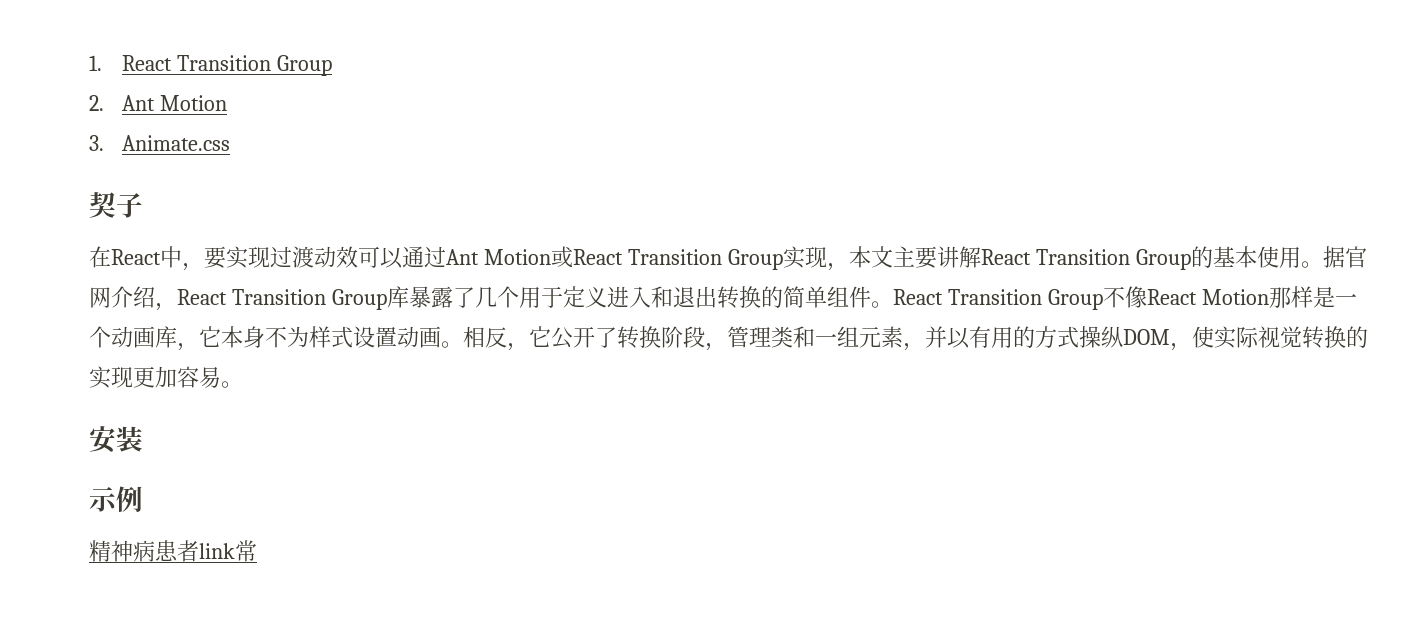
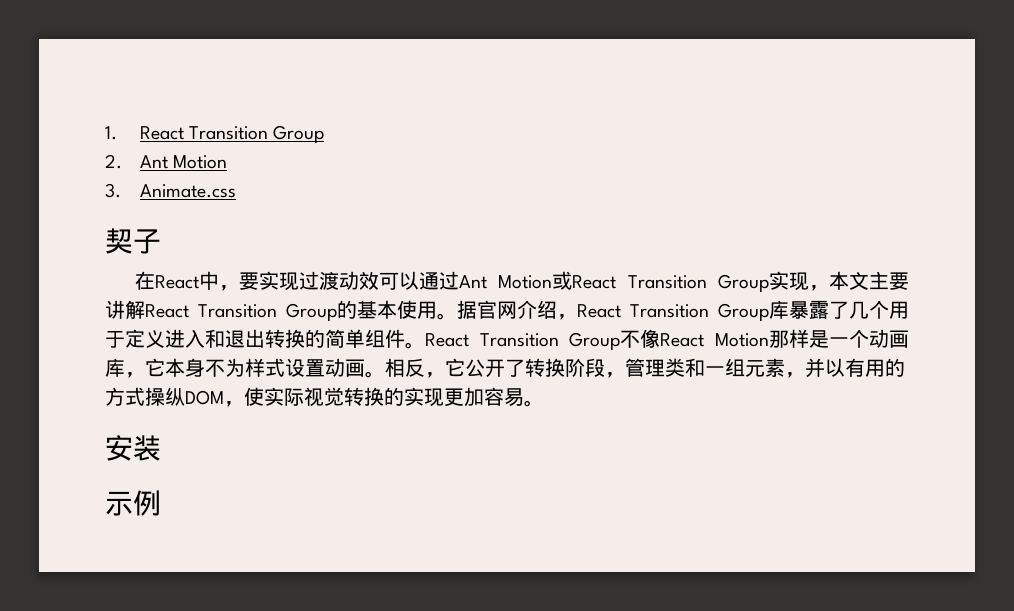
[89,540,257,562] // 精神病患者link常 -> (161, 503) none

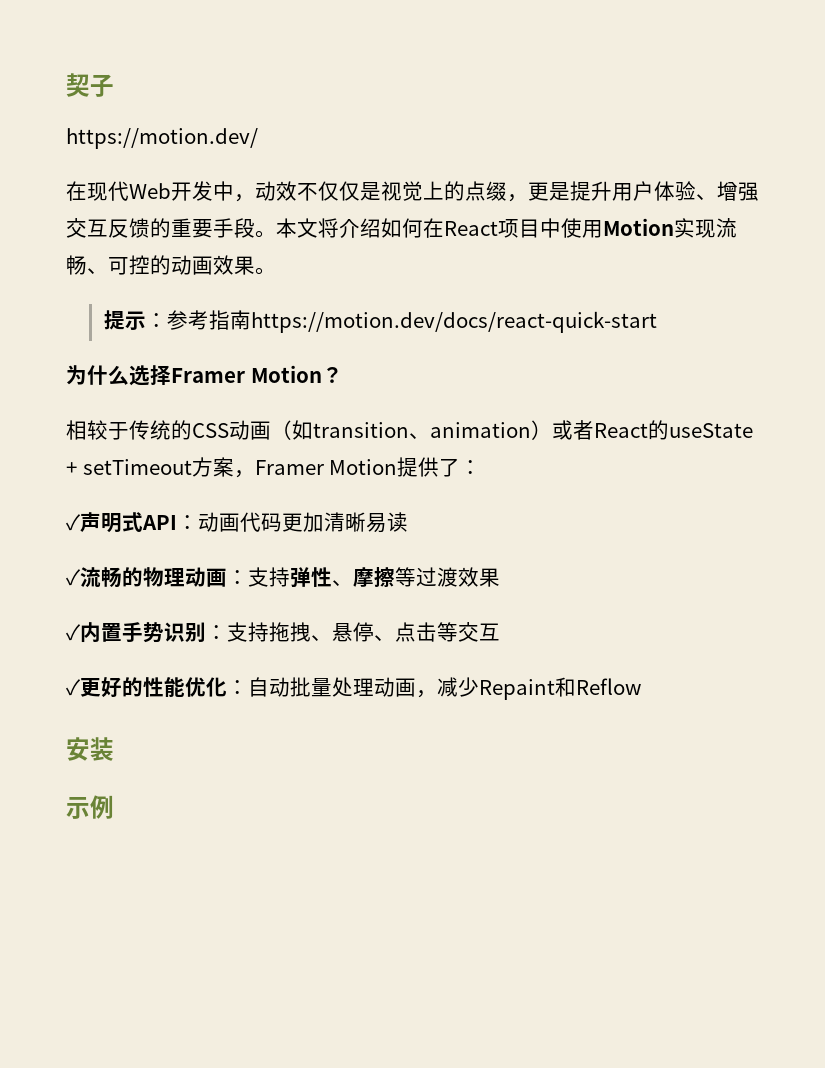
[105,125,325,144] [105,154,227,169] [105,183,236,198] [105,228,161,254] [134,271,909,293] [105,300,909,322] [105,329,909,351] [105,358,905,378] [105,387,544,407] 1. React Transition Group // 2. Ant Motion // 3. Animate.css // 契子 // 在React中，要实现过渡动效可以通过Ant Motion或React Transition Group实现，本文主要讲解React Transition Group的基本使用。据官网介绍，React Transition Group库暴露了几个用于定义进入和退出转换的简单组件。React Transition Group不像React Motion那样是一个动画库，它本身不为样式设置动画。相反，它公开了转换阶段，管理类和一组元素，并以有用的方式操纵DOM，使实际视觉转换的实现更加容易。 -> [66,73,114,97] [66,128,258,149] [66,181,759,202] [66,218,737,238] [66,255,276,275] [103,310,657,333] [66,365,343,386] [66,420,753,440] [66,457,482,478] [66,512,408,533] [66,567,500,588] [66,622,500,643] [66,677,641,700] 契子 // https://motion.dev/ // 在现代Web开发中，动效不仅仅是视觉上的点缀，更是提升用户体验、增强交互反馈的重要手段。本文将介绍如何在React项目中使用Motion实现流畅、可控的动画效果。 // 提示：参考指南https://motion.dev/docs/react-quick-start // 为什么选择Framer Motion？ // 相较于传统的CSS动画（如transition、animation）或者React的useState + setTimeout方案，Framer Motion提供了： // ✓声明式API：动画代码更加清晰易读 // ✓流畅的物理动画：支持弹性、摩擦等过渡效果 // ✓内置手势识别：支持拖拽、悬停、点击等交互 // ✓更好的性能优化：自动批量处理动画，减少Repaint和Reflow

